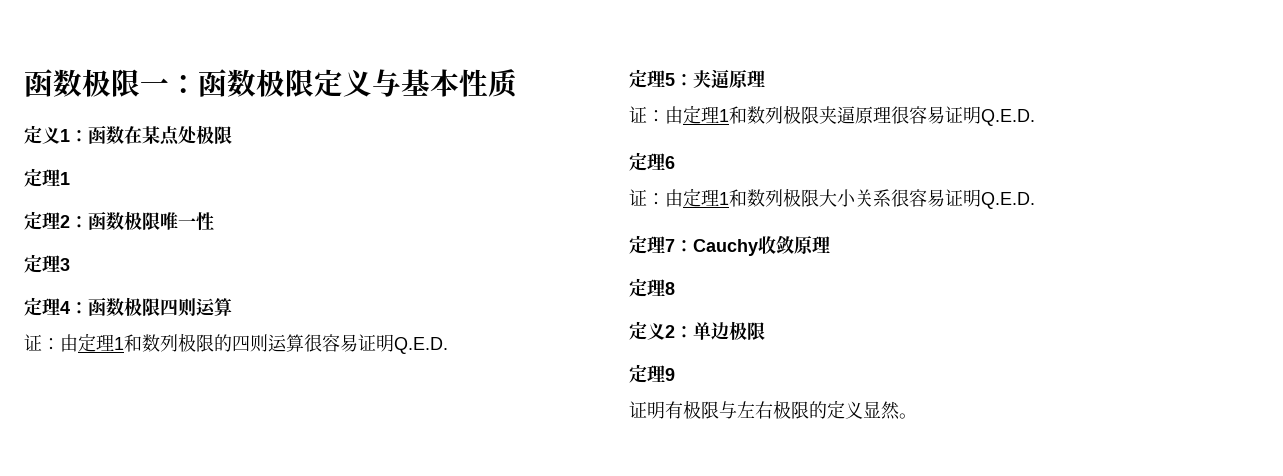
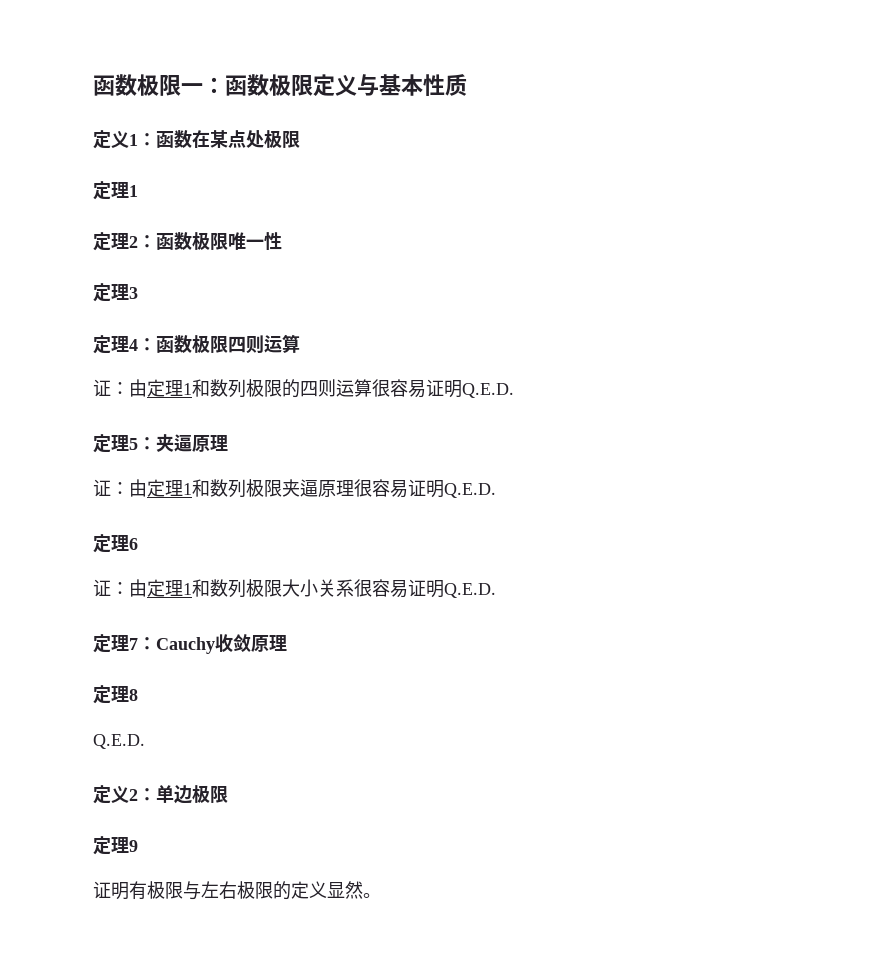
(675, 288) none -> [93,734,145,749] // Q.E.D.

